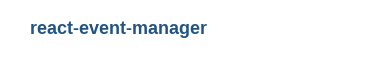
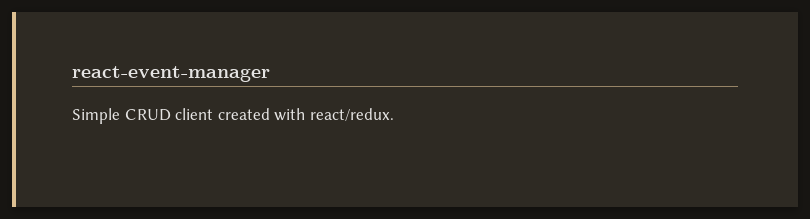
(207, 29) none -> [72,108,394,124] // Simple CRUD client created with react/redux.

